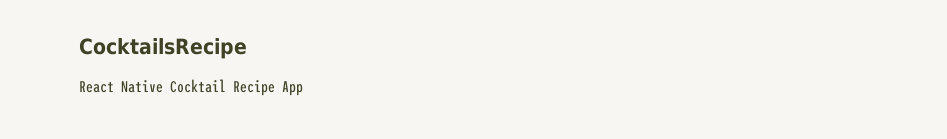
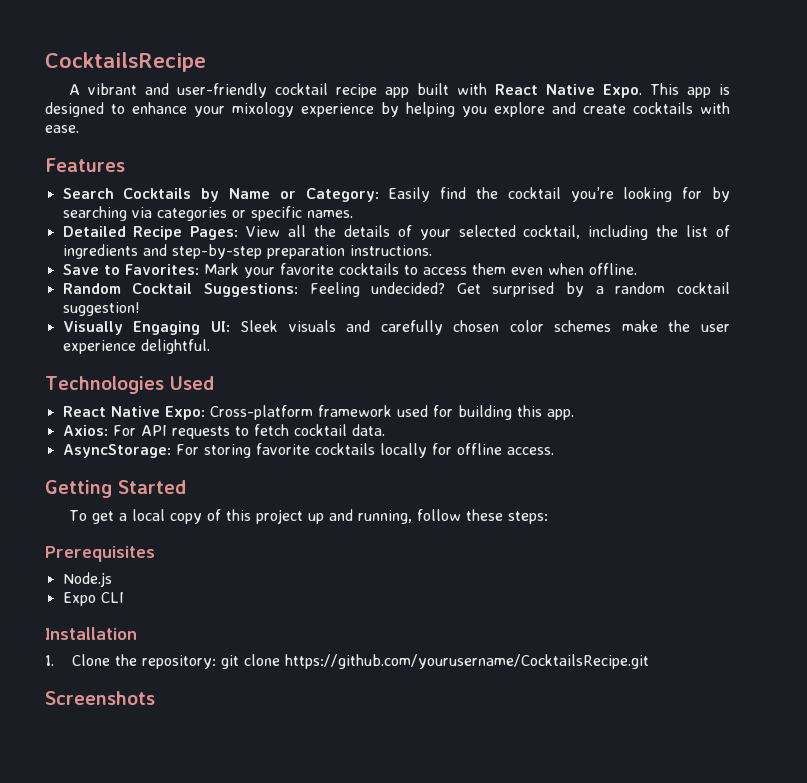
[79,79,303,96] React Native Cocktail Recipe App -> [68,83,730,98] [45,102,730,117] [45,125,79,133] [45,158,125,172] [62,187,730,202] [62,206,353,221] [62,225,730,240] [62,244,432,259] [62,263,637,278] [62,282,730,297] [62,302,140,316] [62,320,730,335] [62,339,210,354] [45,376,214,394] [62,405,574,420] [62,424,385,439] [62,443,554,458] [45,480,186,498] [68,509,548,524] [45,546,155,562] [62,572,112,587] [62,592,124,606] [45,627,137,640] [45,654,649,669] [45,691,155,705] A vibrant and user-friendly cocktail recipe app built with React Native Expo. This app is designed to enhance your mixology experience by helping you explore and create cocktails with ease. // Features // Search Cocktails by Name or Category: Easily find the cocktail you’re looking for by searching via categories or specific names. // Detailed Recipe Pages: View all the details of your selected cocktail, including the list of ingredients and step-by-step preparation instructions. // Save to Favorites: Mark your favorite cocktails to access them even when offline. // Random Cocktail Suggestions: Feeling undecided? Get surprised by a random cocktail suggestion! // Visually Engaging UI: Sleek visuals and carefully chosen color schemes make the user experience delightful. // Technologies Used // React Native Expo: Cross-platform framework used for building this app. // Axios: For API requests to fetch cocktail data. // AsyncStorage: For storing favorite cocktails locally for offline access. // Getting Started // To get a local copy of this project up and running, follow these steps: // Prerequisites // Node.js // Expo CLI // Installation // 1. Clone the repository: git clone https://github.com/yourusername/CocktailsRecipe.git // Screenshots

